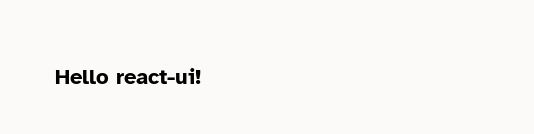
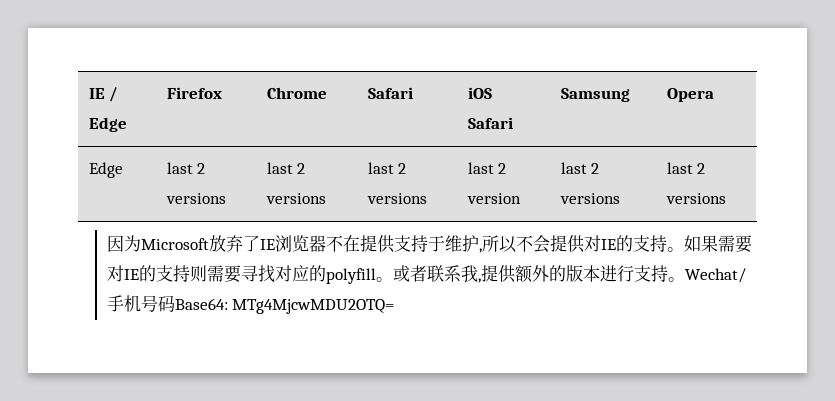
[55,68,201,84] Hello react-ui! -> [88,87,119,102] [88,117,127,132] [166,87,222,99] [266,87,327,99] [367,87,413,99] [467,87,492,99] [467,117,513,129] [560,88,630,102] [666,88,714,102] [88,162,123,178] [166,162,206,174] [165,193,226,204] [266,162,306,174] [265,193,326,204] [367,162,407,174] [366,193,427,204] [467,162,507,174] [466,193,521,204] [560,162,600,174] [559,193,620,204] [666,162,706,174] [665,193,726,204] [106,235,752,253] [106,265,746,284] [106,295,395,314] IE / Edge | Firefox | Chrome | Safari | iOS Safari | Samsung | Opera // Edge | last 2 versions | last 2 versions | last 2 versions | last 2 version | last 2 versions | last 2 versions // 因为Microsoft放弃了IE浏览器不在提供支持于维护,所以不会提供对IE的支持。如果需要对IE的支持则需要寻找对应的polyfill。或者联系我,提供额外的版本进行支持。Wechat/手机号码Base64: MTg4MjcwMDU2OTQ=

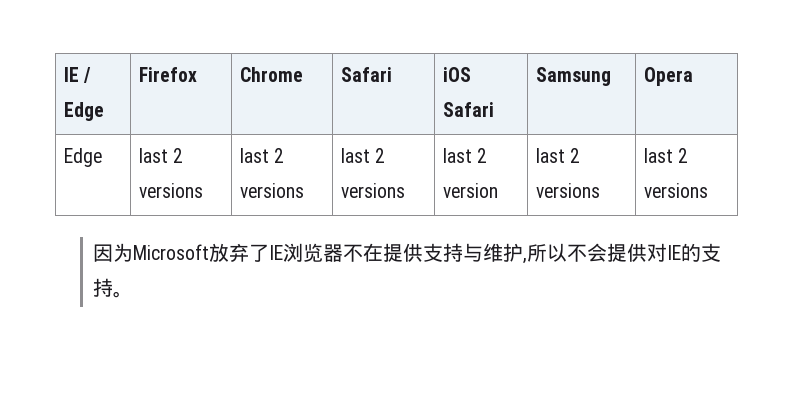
[427,235,445,252] 于 -> [463,243,484,262] 与
[683,235,752,253] [106,265,746,284] [106,295,395,314] 如果需要对IE的支持则需要寻找对应的polyfill。或者联系我,提供额外的版本进行支持。Wechat/手机号码Base64: MTg4MjcwMDU2OTQ= -> (134, 294) none

